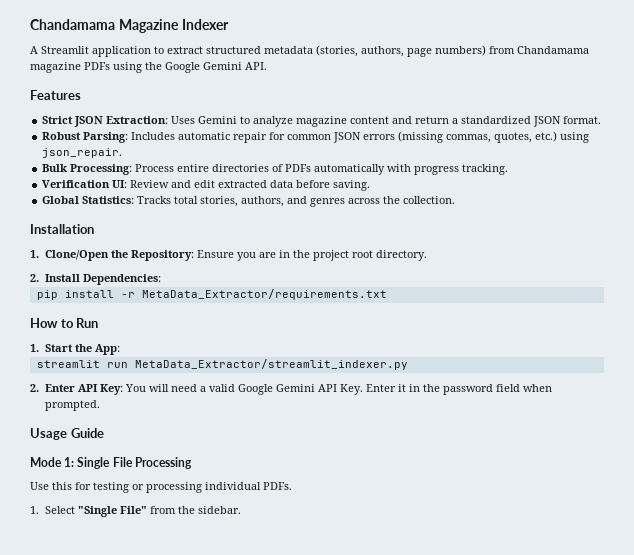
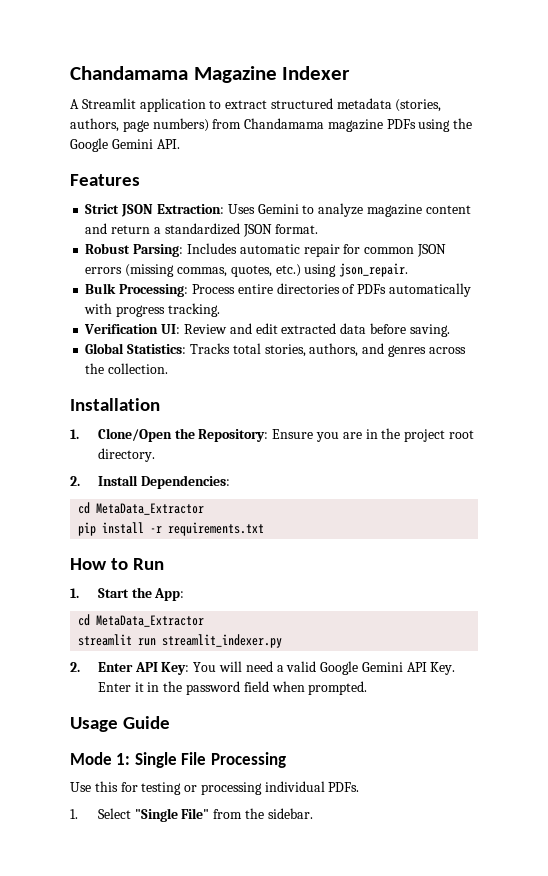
(161, 279) none -> [78,502,205,515] // cd MetaData_Extractor
[141,289,387,300] MetaData_Extractor/requirements.txt -> [168,522,265,536] requirements.txt
(120, 349) none -> [78,614,205,627] // cd MetaData_Extractor
[134,359,408,370] MetaData_Extractor/streamlit_indexer.py -> [162,634,283,648] streamlit_indexer.py

